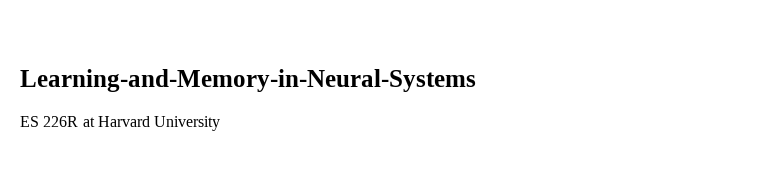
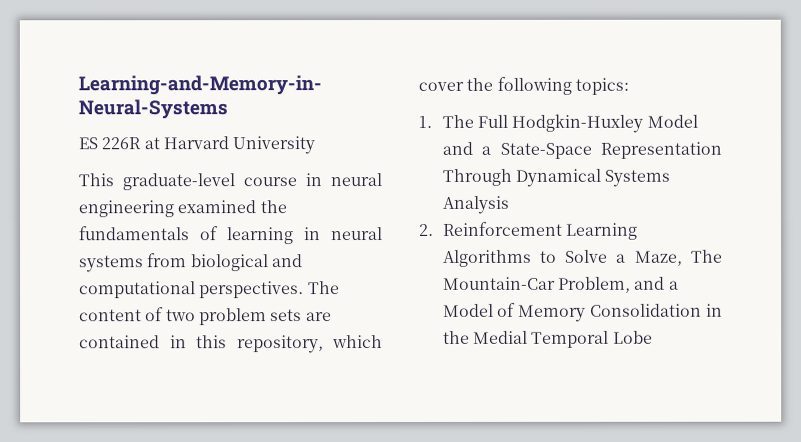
(221, 123) none -> [78,173,382,191] [78,200,287,218] [79,226,383,245] [79,253,303,273] [79,281,340,299] [79,307,332,326] [79,335,383,354] [418,76,629,95] [418,113,698,133] [441,141,722,159] [441,168,671,187] [441,195,509,214] [419,221,638,240] [442,249,723,267] [442,276,679,293] [442,302,723,322] [442,330,653,348] // This graduate-level course in neural engineering examined the fundamentals of learning in neural systems from biological and computational perspectives. The content of two problem sets are contained in this repository, which cover the following topics: // 1. The Full Hodgkin-Huxley Model and a State-Space Representation Through Dynamical Systems Analysis // 2. Reinforcement Learning Algorithms to Solve a Maze, The Mountain-Car Problem, and a Model of Memory Consolidation in the Medial Temporal Lobe

